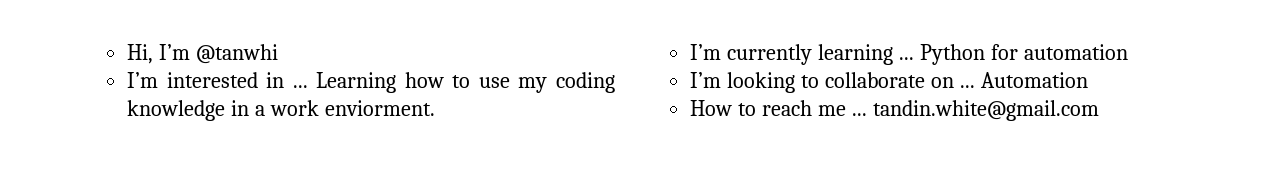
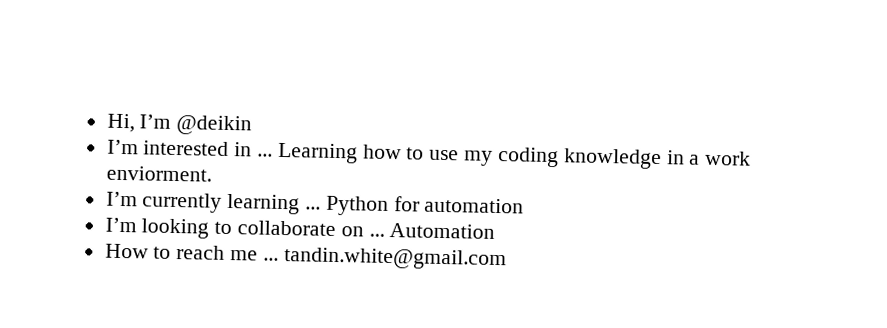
[196,44,279,64] @tanwhi -> [176,115,253,136] @deikin

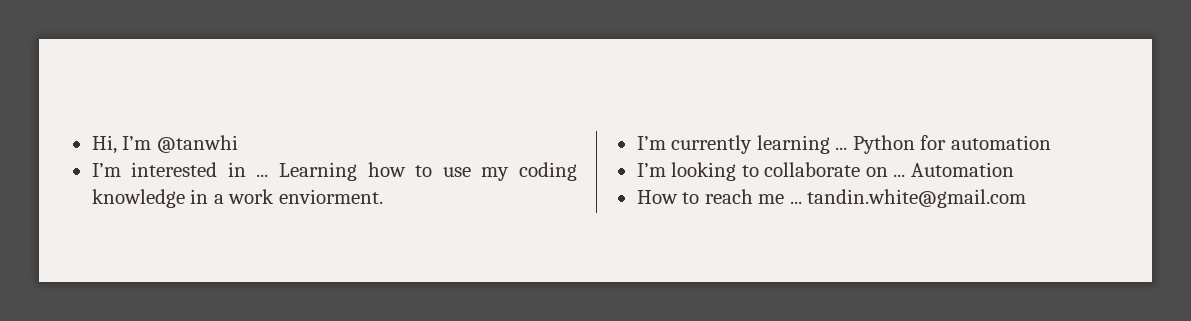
[176,115,253,136] @deikin -> [156,135,238,153] @tanwhi

